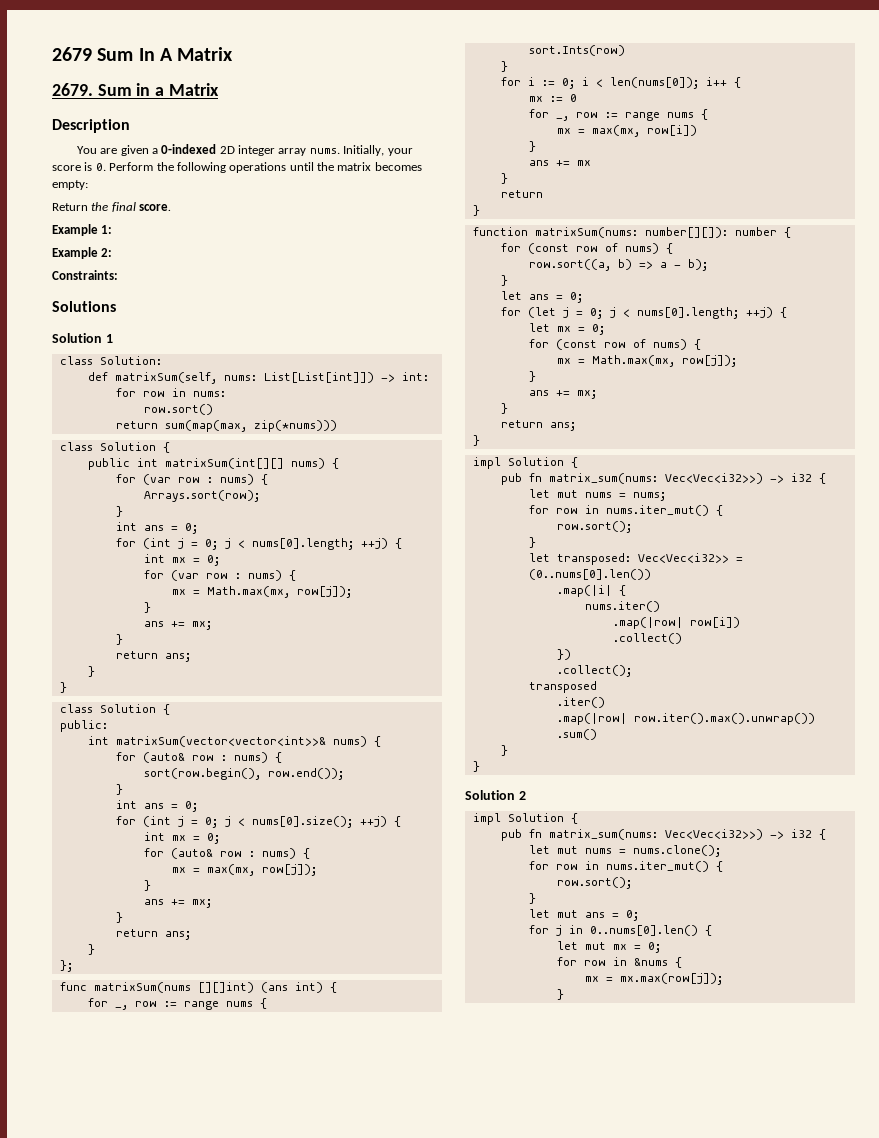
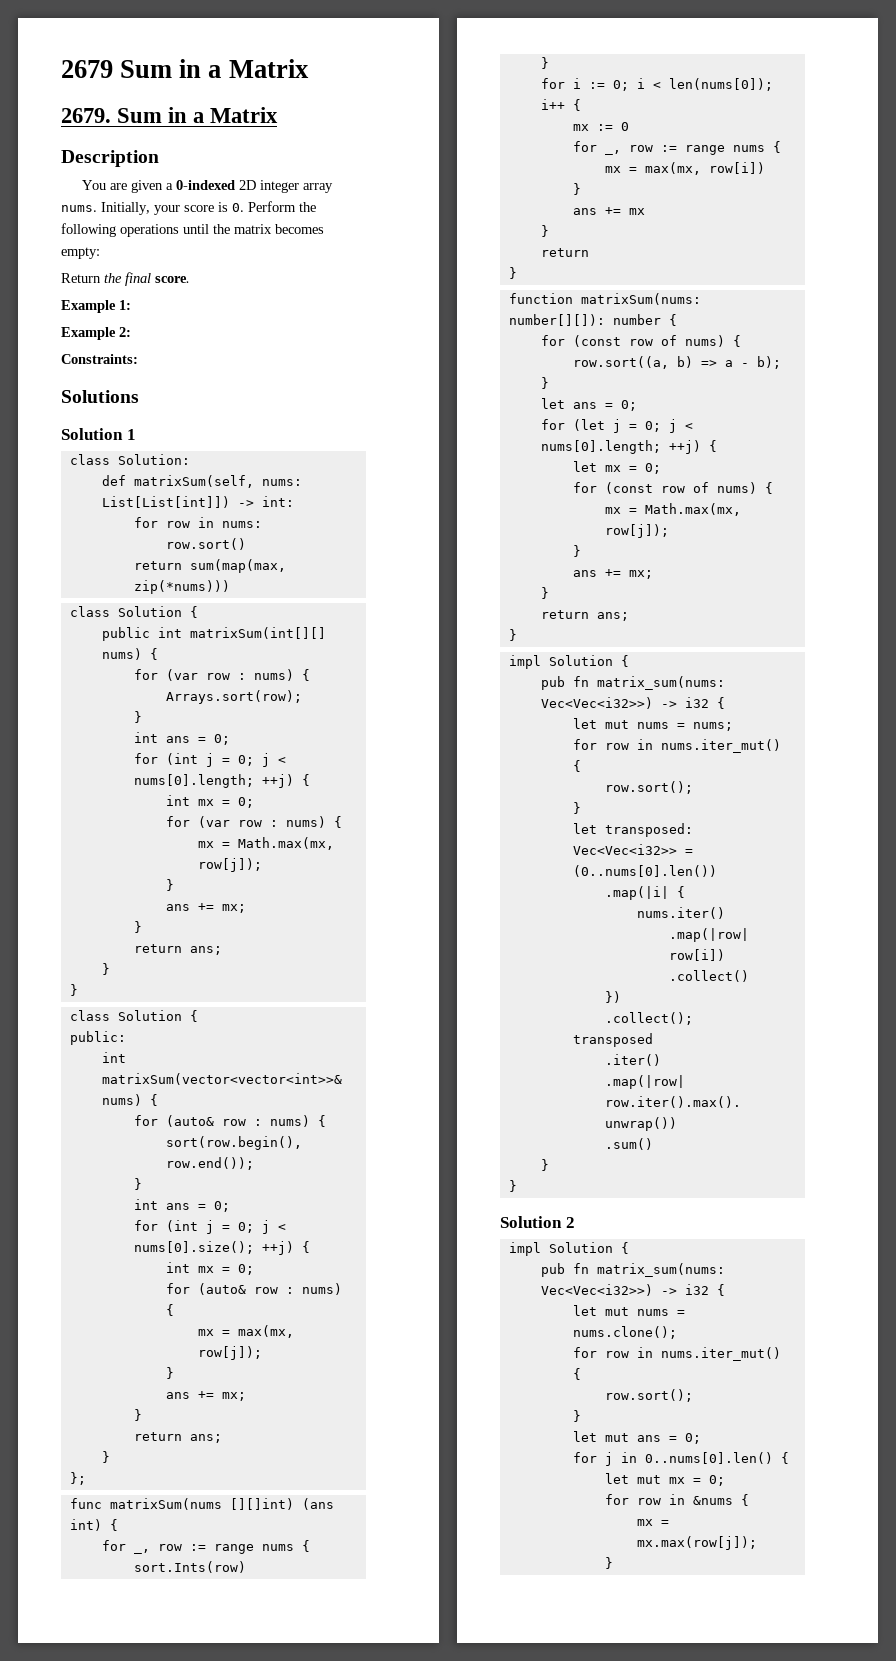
[138,48,173,61] In A -> [179,59,222,78] in a

